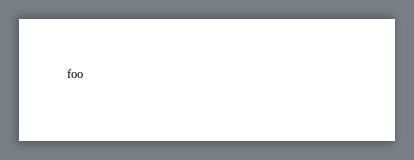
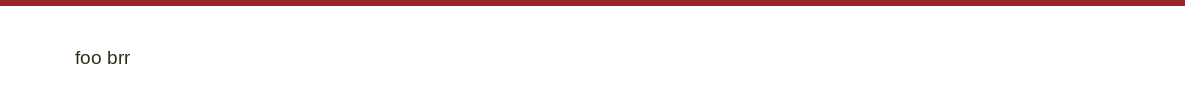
(83, 73) none -> [107,51,132,64] brr

